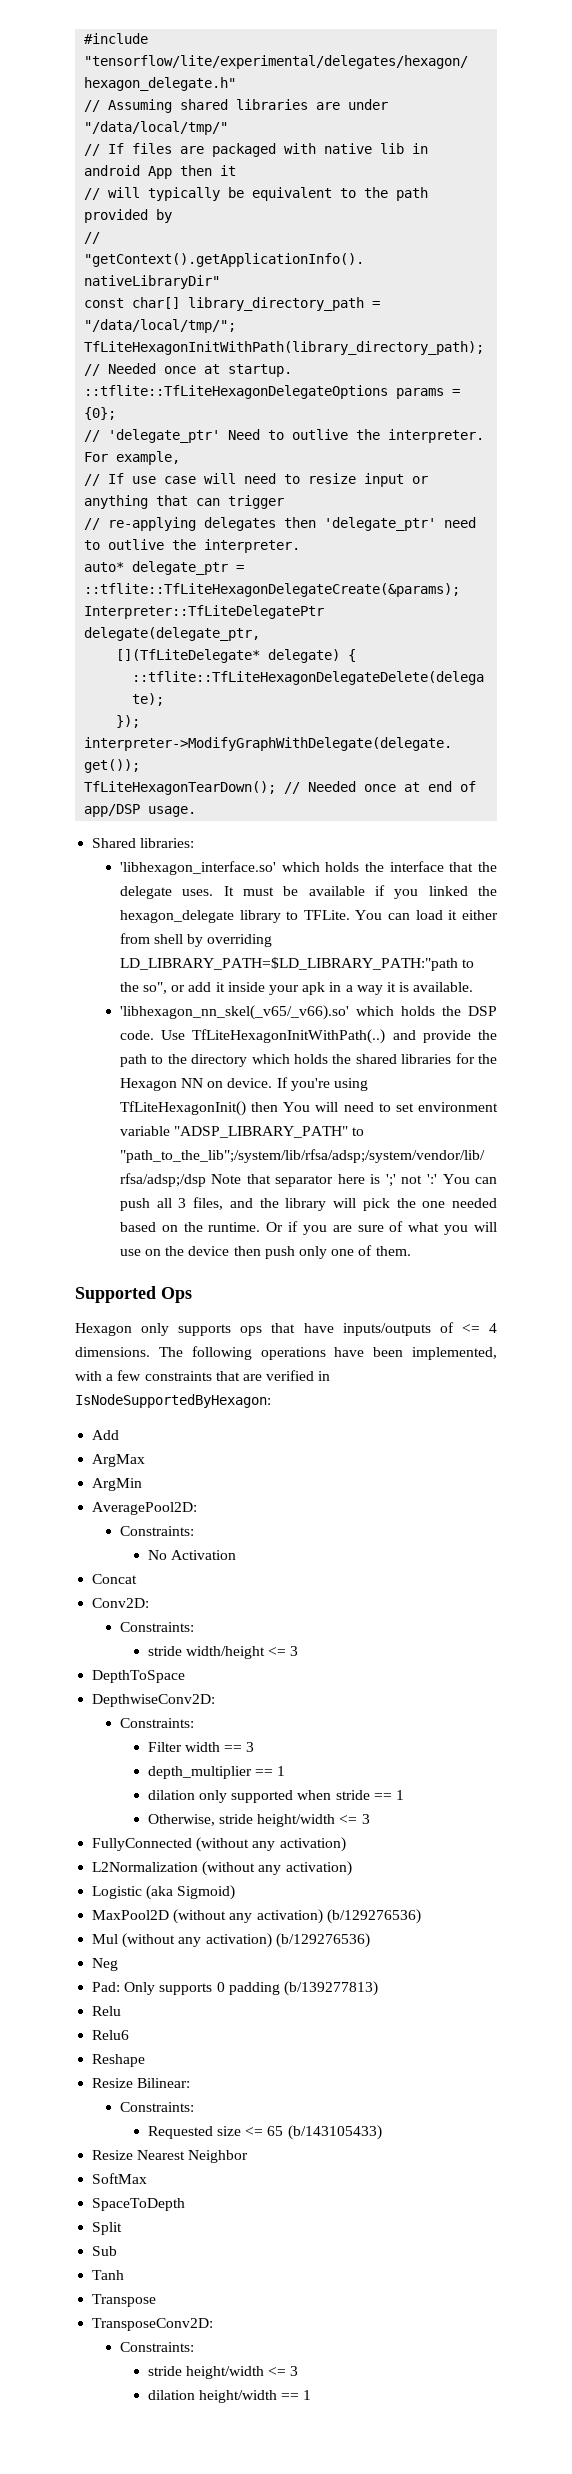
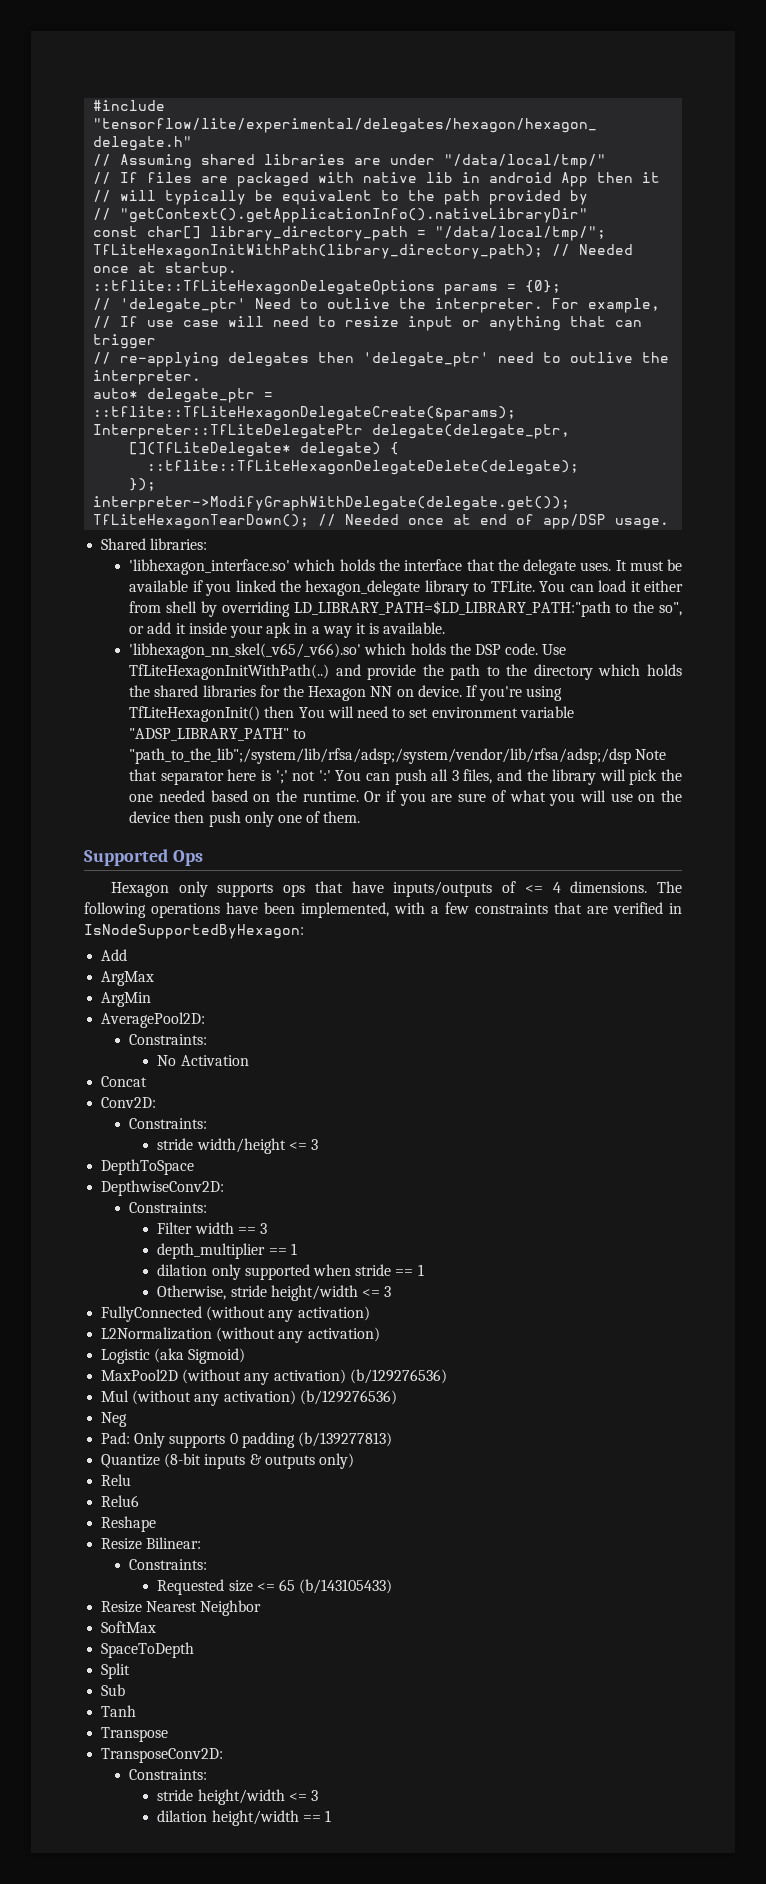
(378, 1988) none -> [101,1453,354,1469] // Quantize (8-bit inputs & outputs only)

